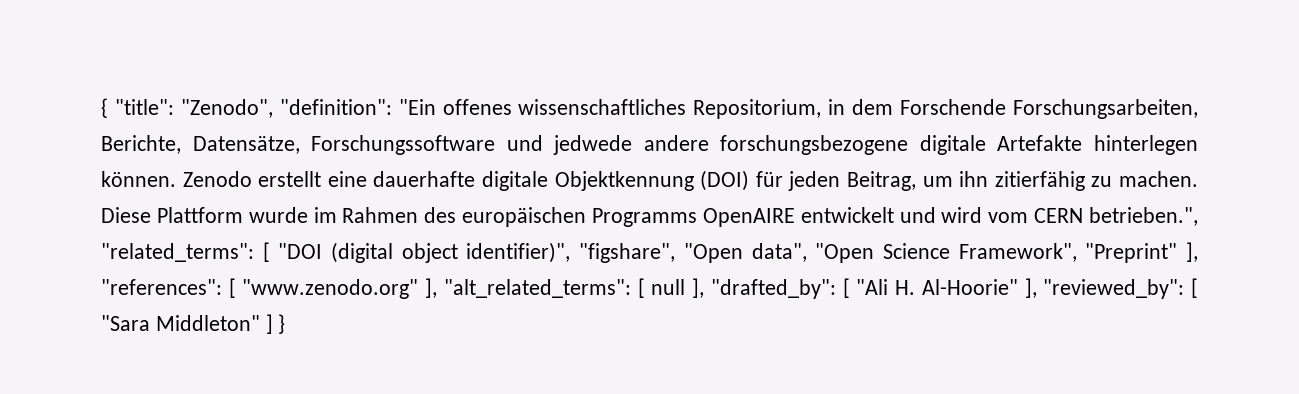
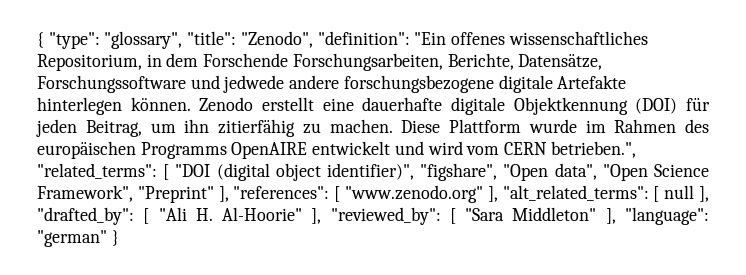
(108, 108) none -> [48,31,183,49] "type": "glossary",
[265,314,273,334] ] -> [605,207,709,225] [37,230,107,247] ], "language": "german"

